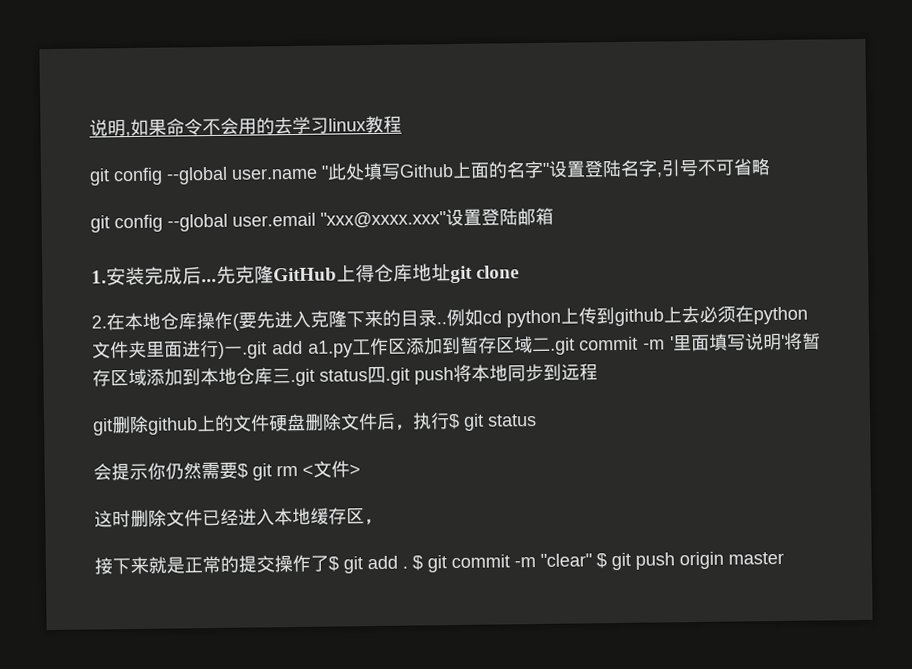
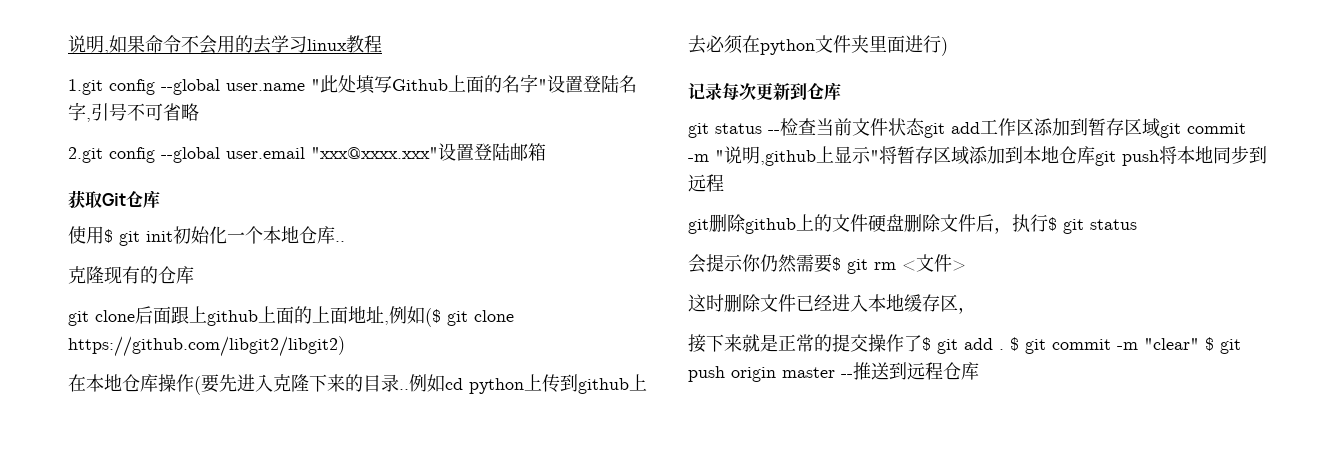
[89,168,110,186] git -> [68,79,103,95] 1.git
[90,215,110,233] git -> [68,147,103,163] 2.git
[91,263,520,286] [91,315,107,329] 1.安装完成后...先克隆GitHub上得仓库地址git clone // 2. -> [68,190,160,208] [68,226,345,246] [68,266,194,284] [68,306,514,327] [68,336,345,357] 获取Git仓库 // 使用$ git init初始化一个本地仓库.. // 克隆现有的仓库 // git clone后面跟上github上面的上面地址,例如($ git clone https://github.com/libgit2/libgit2) //
[224,340,353,359] 一.git add a1.py -> [688,82,841,101] [688,118,980,138] // 记录每次更新到仓库 // git status --检查当前文件状态git add
[531,332,785,355] 二.git commit -m '里面填写说明' -> [1160,123,1246,138] [688,146,879,166] git commit -m "说明,github上显示"
[272,366,410,387] 三.git status四.git -> [1095,151,1116,166] git
(784, 558) none -> [841,362,979,380] --推送到远程仓库

